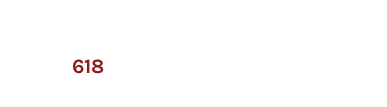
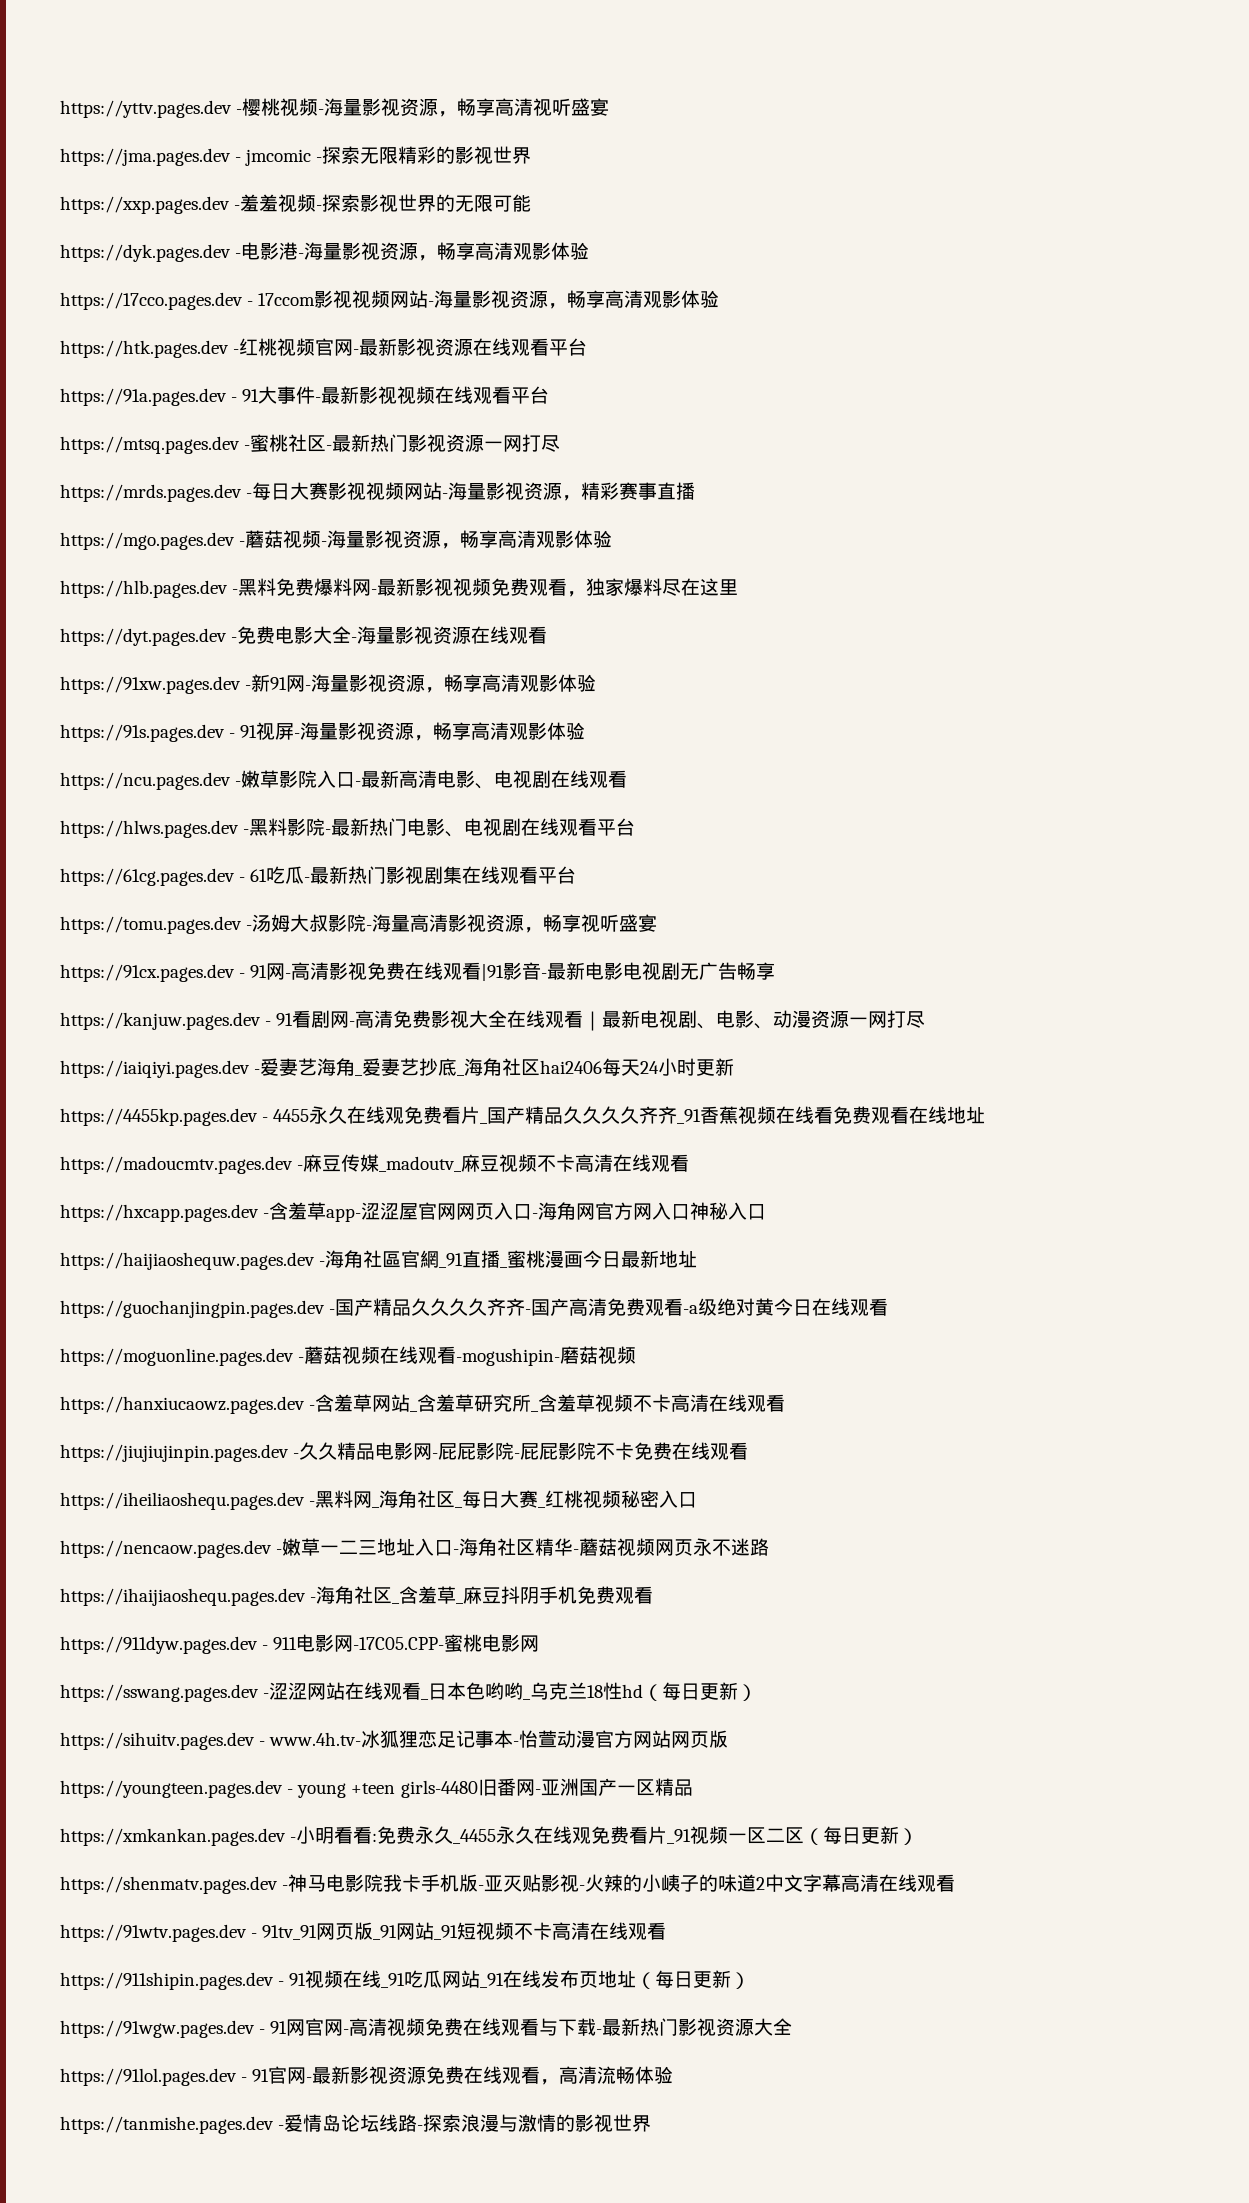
[72,59,104,74] 618 -> [60,98,610,118] [60,146,532,166] [60,194,532,214] [60,242,590,262] [60,290,720,310] [60,338,588,358] [60,386,550,406] [60,434,561,454] [60,482,696,502] [60,530,613,550] [60,578,739,598] [60,626,548,646] [60,674,597,694] [60,722,586,742] [60,770,628,790] [60,818,636,838] [60,866,577,886] [60,914,658,934] [60,962,776,982] [60,1010,926,1031] [60,1058,735,1078] [60,1106,986,1126] [60,1154,690,1174] [60,1202,767,1222] [60,1250,698,1270] [60,1298,889,1318] [60,1346,637,1366] [60,1394,786,1414] [60,1442,749,1462] [60,1490,698,1510] [60,1538,770,1558] [60,1586,654,1606] [60,1634,540,1654] [60,1682,758,1702] [60,1730,729,1750] [60,1778,693,1798] [60,1826,919,1846] [60,1874,956,1894] [60,1922,667,1942] [60,1970,751,1990] [60,2018,793,2038] [60,2066,674,2086] [60,2114,652,2134] https://yttv.pages.dev -樱桃视频-海量影视资源，畅享高清视听盛宴 // https://jma.pages.dev - jmcomic -探索无限精彩的影视世界 // https://xxp.pages.dev -羞羞视频-探索影视世界的无限可能 // https://dyk.pages.dev -电影港-海量影视资源，畅享高清观影体验 // https://17cco.pages.dev - 17ccom影视视频网站-海量影视资源，畅享高清观影体验 // https://htk.pages.dev -红桃视频官网-最新影视资源在线观看平台 // https://91a.pages.dev - 91大事件-最新影视视频在线观看平台 // https://mtsq.pages.dev -蜜桃社区-最新热门影视资源一网打尽 // https://mrds.pages.dev -每日大赛影视视频网站-海量影视资源，精彩赛事直播 // https://mgo.pages.dev -蘑菇视频-海量影视资源，畅享高清观影体验 // https://hlb.pages.dev -黑料免费爆料网-最新影视视频免费观看，独家爆料尽在这里 // https://dyt.pages.dev -免费电影大全-海量影视资源在线观看 // https://91xw.pages.dev -新91网-海量影视资源，畅享高清观影体验 // https://91s.pages.dev - 91视屏-海量影视资源，畅享高清观影体验 // https://ncu.pages.dev -嫩草影院入口-最新高清电影、电视剧在线观看 // https://hlws.pages.dev -黑料影院-最新热门电影、电视剧在线观看平台 // https://61cg.pages.dev - 61吃瓜-最新热门影视剧集在线观看平台 // https://tomu.pages.dev -汤姆大叔影院-海量高清影视资源，畅享视听盛宴 // https://91cx.pages.dev - 91网-高清影视免费在线观看|91影音-最新电影电视剧无广告畅享 // https://kanjuw.pages.dev - 91看剧网-高清免费影视大全在线观看｜最新电视剧、电影、动漫资源一网打尽 // https://iaiqiyi.pages.dev -爱妻艺海角_爱妻艺抄底_海角社区hai2406每天24小时更新 // https://4455kp.pages.dev - 4455永久在线观免费看片_国产精品久久久久齐齐_91香蕉视频在线看免费观看在线地址 // https://madoucmtv.pages.dev -麻豆传媒_madoutv_麻豆视频不卡高清在线观看 // https://hxcapp.pages.dev -含羞草app-涩涩屋官网网页入口-海角网官方网入口神秘入口 // https://haijiaoshequw.pages.dev -海角社區官網_91直播_蜜桃漫画今日最新地址 // https://guochanjingpin.pages.dev -国产精品久久久久齐齐-国产高清免费观看-a级绝对黄今日在线观看 // https://moguonline.pages.dev -蘑菇视频在线观看-mogushipin-磨菇视频 // https://hanxiucaowz.pages.dev -含羞草网站_含羞草研究所_含羞草视频不卡高清在线观看 // https://jiujiujinpin.pages.dev -久久精品电影网-屁屁影院-屁屁影院不卡免费在线观看 // https://iheiliaoshequ.pages.dev -黑料网_海角社区_每日大赛_红桃视频秘密入口 // https://nencaow.pages.dev -嫩草一二三地址入口-海角社区精华-蘑菇视频网页永不迷路 // https://ihaijiaoshequ.pages.dev -海角社区_含羞草_麻豆抖阴手机免费观看 // https://911dyw.pages.dev - 911电影网-17C05.CPP-蜜桃电影网 // https://sswang.pages.dev -涩涩网站在线观看_日本色哟哟_乌克兰18性hd（每日更新） // https://sihuitv.pages.dev - www.4h.tv-冰狐狸恋足记事本-怡萱动漫官方网站网页版 // https://youngteen.pages.dev - young +teen girls-4480旧番网-亚洲国产一区精品 // https://xmkankan.pages.dev -小明看看:免费永久_4455永久在线观免费看片_91视频一区二区（每日更新） // https://shenmatv.pages.dev -神马电影院我卡手机版-亚灭贴影视-火辣的小峓子的味道2中文字幕高清在线观看 // https://91wtv.pages.dev - 91tv_91网页版_91网站_91短视频不卡高清在线观看 // https://911shipin.pages.dev - 91视频在线_91吃瓜网站_91在线发布页地址（每日更新） // https://91wgw.pages.dev - 91网官网-高清视频免费在线观看与下载-最新热门影视资源大全 // https://91lol.pages.dev - 91官网-最新影视资源免费在线观看，高清流畅体验 // https://tanmishe.pages.dev -爱情岛论坛线路-探索浪漫与激情的影视世界

